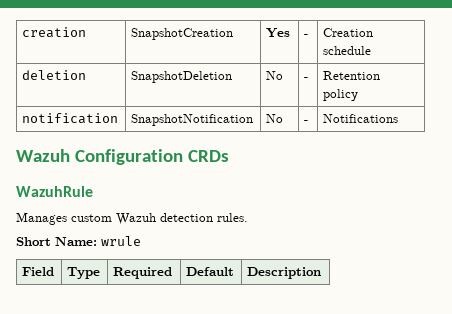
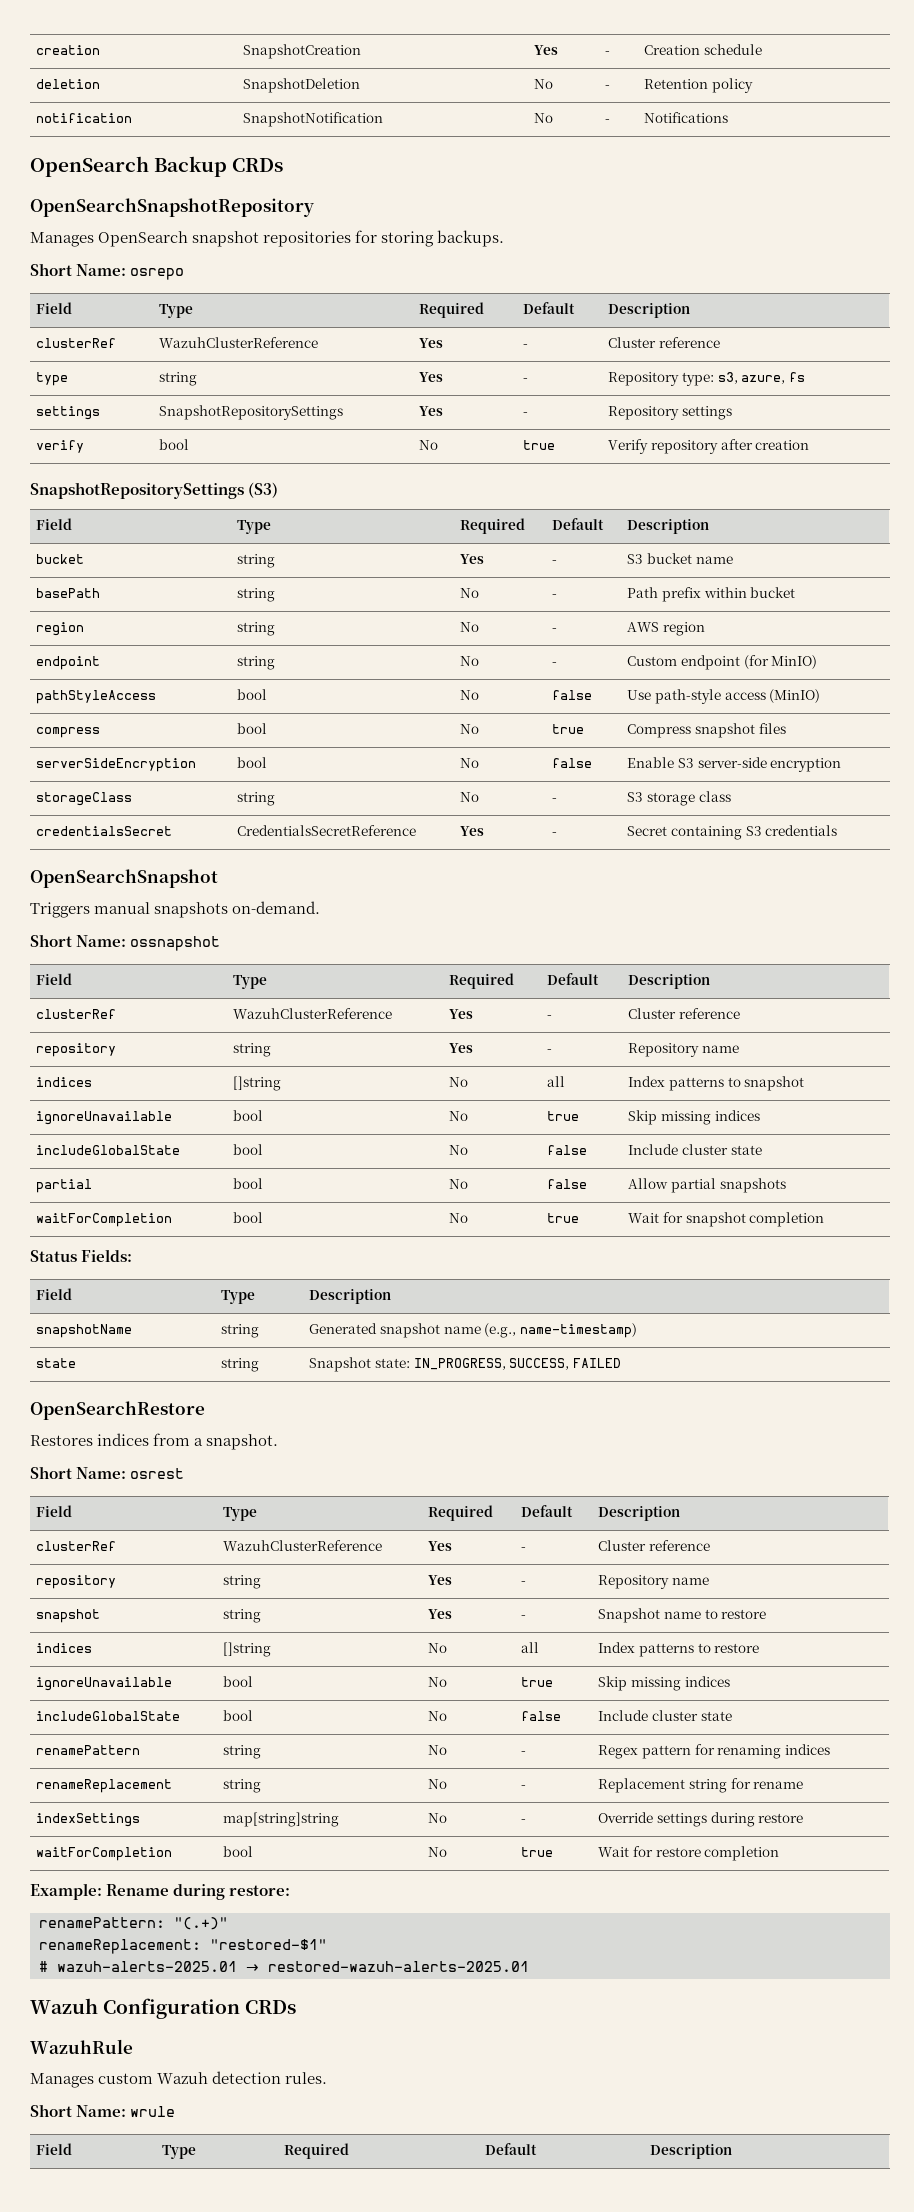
(399, 118) none -> [30,156,284,177] [30,198,314,217] [30,230,505,247] [30,263,185,280] [36,302,73,314] [159,304,194,318] [419,302,485,318] [523,302,576,314] [608,303,691,318] [36,338,117,348] [159,337,319,348] [419,338,444,348] [523,344,529,348] [608,337,721,348] [36,372,69,386] [159,372,198,386] [419,372,444,382] [523,378,529,382] [608,372,806,386] [36,406,101,420] [159,405,344,420] [419,406,444,416] [523,412,529,416] [608,406,733,420] [36,440,85,453] [159,439,190,450] [419,440,439,450] [523,440,556,450] [608,439,810,454] [30,482,279,499] [36,518,73,530] [237,520,272,534] [460,518,526,534] [552,518,605,530] [627,519,710,534] [36,554,85,564] [237,554,276,568] [460,554,485,564] [552,560,558,564] [627,553,733,564] [36,588,101,598] [237,588,276,602] [460,588,480,598] [552,594,558,598] [627,587,796,602] [36,622,85,636] [237,622,276,636] [460,622,480,632] [552,628,558,632] [627,622,706,636] [36,656,101,670] [237,656,276,670] [460,656,480,666] [552,662,558,666] [627,655,818,670] [36,690,157,704] [237,689,268,700] [460,690,480,700] [552,690,593,700] [627,689,821,704] [36,727,101,738] [237,723,268,734] [460,724,480,734] [552,724,585,734] [627,723,786,738] [36,758,197,772] [237,757,268,768] [460,758,480,768] [552,758,593,768] [627,757,842,772] [36,792,133,806] [237,792,276,806] [460,792,480,802] [552,798,558,802] [627,791,731,806] [36,826,173,836] [237,825,417,836] [460,826,485,836] [552,832,558,836] [627,825,838,840] [30,869,218,888] [30,901,321,918] [30,934,221,951] [36,973,73,985] [233,975,268,989] [449,973,515,989] [547,973,600,985] [628,974,711,989] [36,1009,117,1019] [233,1008,393,1019] [449,1009,474,1019] [547,1015,553,1019] [628,1008,741,1019] [36,1043,117,1057] [233,1043,272,1057] [449,1043,474,1053] [547,1049,553,1053] [628,1043,740,1057] [36,1077,93,1087] [233,1076,282,1091] [449,1077,469,1087] [547,1076,566,1087] [628,1076,805,1091] [36,1111,173,1125] [233,1110,264,1121] [449,1111,469,1121] [547,1111,580,1121] [628,1110,760,1125] [36,1145,181,1155] [233,1144,264,1155] [449,1145,469,1155] [547,1145,588,1155] [628,1144,762,1155] [36,1179,93,1193] [233,1178,264,1189] [449,1179,469,1189] [547,1179,588,1189] [628,1178,786,1193] [36,1213,173,1227] [233,1212,264,1223] [449,1213,469,1223] [547,1213,580,1223] [628,1212,825,1227] [30,1249,133,1262] [36,1288,73,1300] [221,1290,256,1304] [309,1289,392,1304] [36,1324,133,1338] [221,1324,260,1338] [309,1323,638,1338] [36,1358,77,1368] [221,1358,260,1372] [309,1357,622,1372] [30,1401,205,1420] [30,1433,279,1450] [30,1466,185,1479] [36,1505,73,1517] [223,1507,258,1521] [428,1505,494,1521] [521,1505,574,1517] [598,1506,681,1521] [36,1541,117,1551] [223,1540,383,1551] [428,1541,453,1551] [521,1547,527,1551] [598,1540,711,1551] [36,1575,117,1589] [223,1575,262,1589] [428,1575,453,1585] [521,1581,527,1585] [598,1575,710,1589] [36,1609,101,1623] [223,1609,262,1623] [428,1609,453,1619] [521,1615,527,1619] [598,1608,767,1623] [36,1643,93,1653] [223,1642,272,1657] [428,1643,448,1653] [521,1642,540,1653] [598,1642,760,1657] [36,1677,173,1691] [223,1676,254,1687] [428,1677,448,1687] [521,1677,554,1687] [598,1676,730,1691] [36,1711,181,1721] [223,1710,254,1721] [428,1711,448,1721] [521,1711,562,1721] [598,1710,732,1721] [36,1745,141,1755] [223,1745,262,1759] [428,1745,448,1755] [521,1751,527,1755] [598,1744,831,1759] [36,1779,173,1793] [223,1779,262,1793] [428,1779,448,1789] [521,1785,527,1789] [598,1778,804,1793] [36,1813,141,1827] [223,1812,340,1827] [428,1813,448,1823] [521,1819,527,1823] [598,1812,804,1827] [36,1847,173,1861] [223,1846,254,1857] [428,1847,448,1857] [521,1847,554,1857] [598,1846,780,1861] [30,1883,291,1900] [39,1917,228,1930] [39,1939,327,1954] [39,1961,529,1972] // OpenSearch Backup CRDs // OpenSearchSnapshotRepository // Manages OpenSearch snapshot repositories for storing backups. // Short Name: osrepo // Field | Type | Required | Default | Description // clusterRef | WazuhClusterReference | Yes | - | Cluster reference // type | string | Yes | - | Repository type: s3, azure, fs // settings | SnapshotRepositorySettings | Yes | - | Repository settings // verify | bool | No | true | Verify repository after creation // SnapshotRepositorySettings (S3) // Field | Type | Required | Default | Description // bucket | string | Yes | - | S3 bucket name // basePath | string | No | - | Path prefix within bucket // region | string | No | - | AWS region // endpoint | string | No | - | Custom endpoint (for MinIO) // pathStyleAccess | bool | No | false | Use path-style access (MinIO) // compress | bool | No | true | Compress snapshot files // serverSideEncryption | bool | No | false | Enable S3 server-side encryption // storageClass | string | No | - | S3 storage class // credentialsSecret | CredentialsSecretReference | Yes | - | Secret containing S3 credentials // OpenSearchSnapshot // Triggers manual snapshots on-demand. // Short Name: ossnapshot // Field | Type | Required | Default | Description // clusterRef | WazuhClusterReference | Yes | - | Cluster reference // repository | string | Yes | - | Repository name // indices | []string | No | all | Index patterns to snapshot // ignoreUnavailable | bool | No | true | Skip missing indices // includeGlobalState | bool | No | false | Include cluster state // partial | bool | No | false | Allow partial snapshots // waitForCompletion | bool | No | true | Wait for snapshot completion // Status Fields: // Field | Type | Description // snapshotName | string | Generated snapshot name (e.g., name-timestamp) // state | string | Snapshot state: IN_PROGRESS, SUCCESS, FAILED // OpenSearchRestore // Restores indices from a snapshot. // Short Name: osrest // Field | Type | Required | Default | Description // clusterRef | WazuhClusterReference | Yes | - | Cluster reference // repository | string | Yes | - | Repository name // snapshot | string | Yes | - | Snapshot name to restore // indices | []string | No | all | Index patterns to restore // ignoreUnavailable | bool | No | true | Skip missing indices // includeGlobalState | bool | No | false | Include cluster state // renamePattern | string | No | - | Regex pattern for renaming indices // renameReplacement | string | No | - | Replacement string for rename // indexSettings | map[string]string | No | - | Override settings during restore // waitForCompletion | bool | No | true | Wait for restore completion // Example: Rename during restore: // renamePattern: "(.+)" // renameReplacement: "restored-$1" // # wazuh-alerts-2025.01 → restored-wazuh-alerts-2025.01

